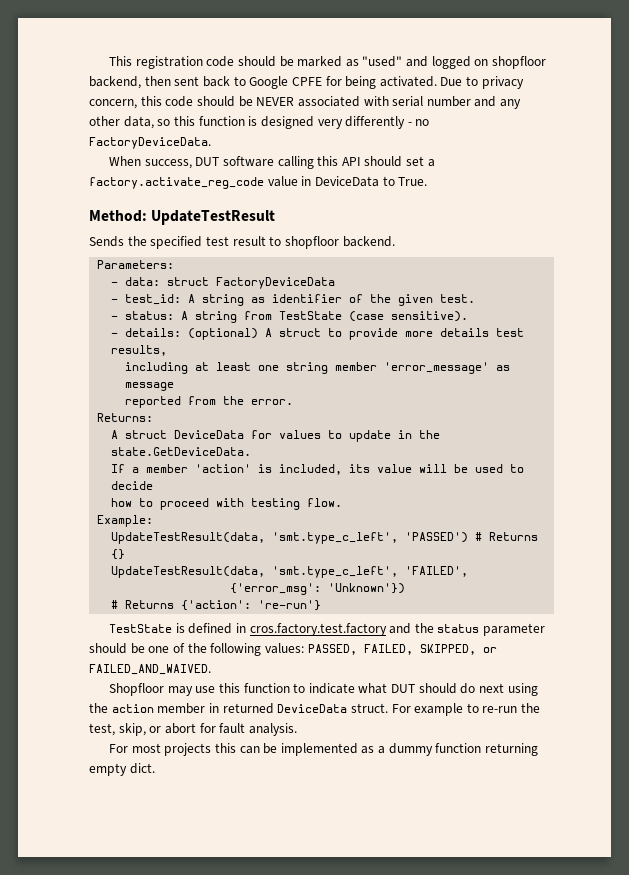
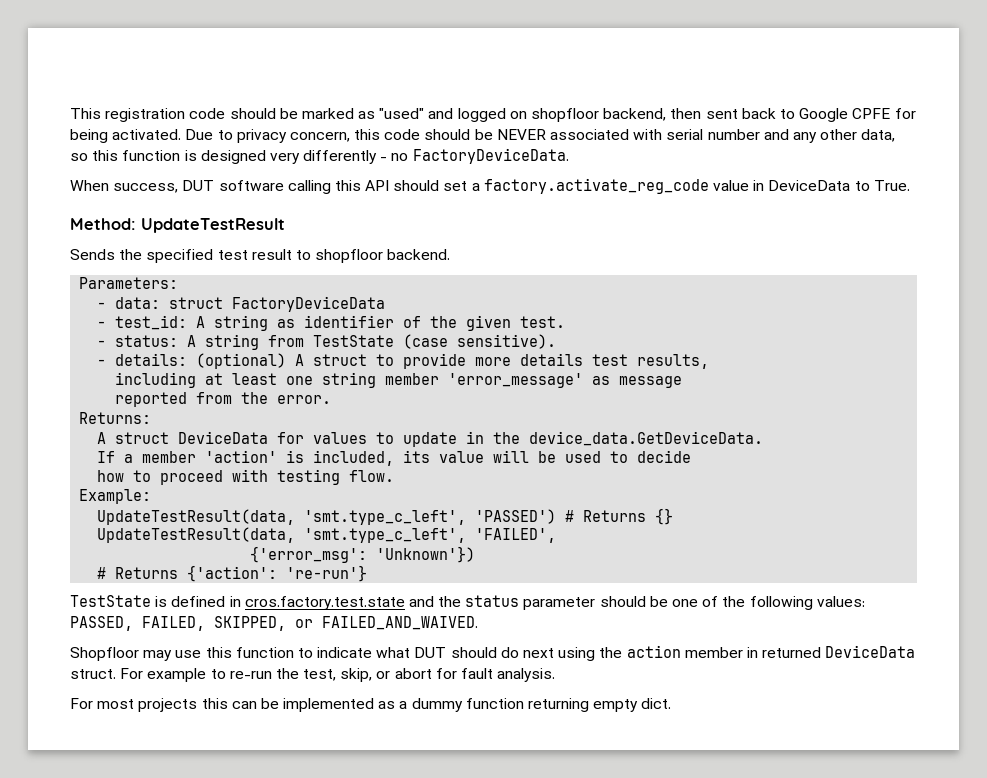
[111,447,252,456] state.GetDeviceData. -> [529,431,764,446] device_data.GetDeviceData.
[249,623,387,636] cros.factory.test.factory -> [244,596,405,610] cros.factory.test.state

